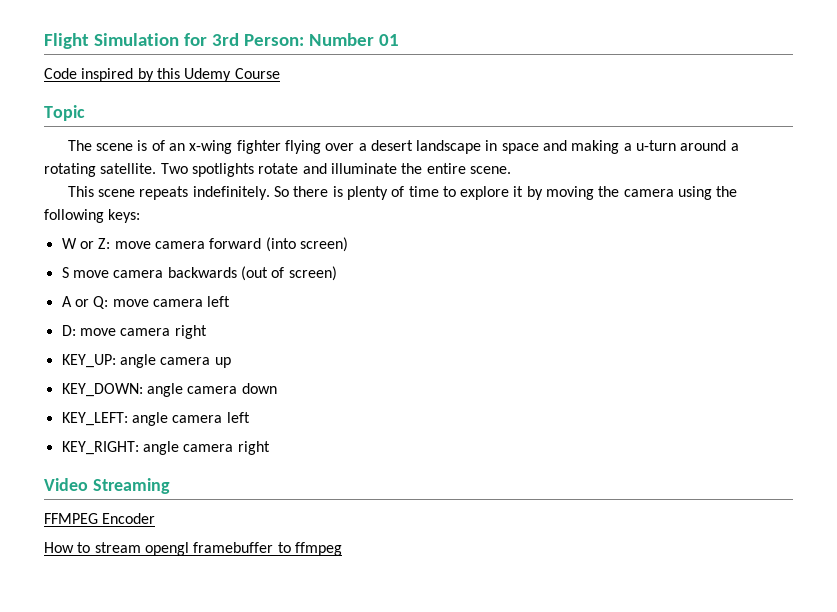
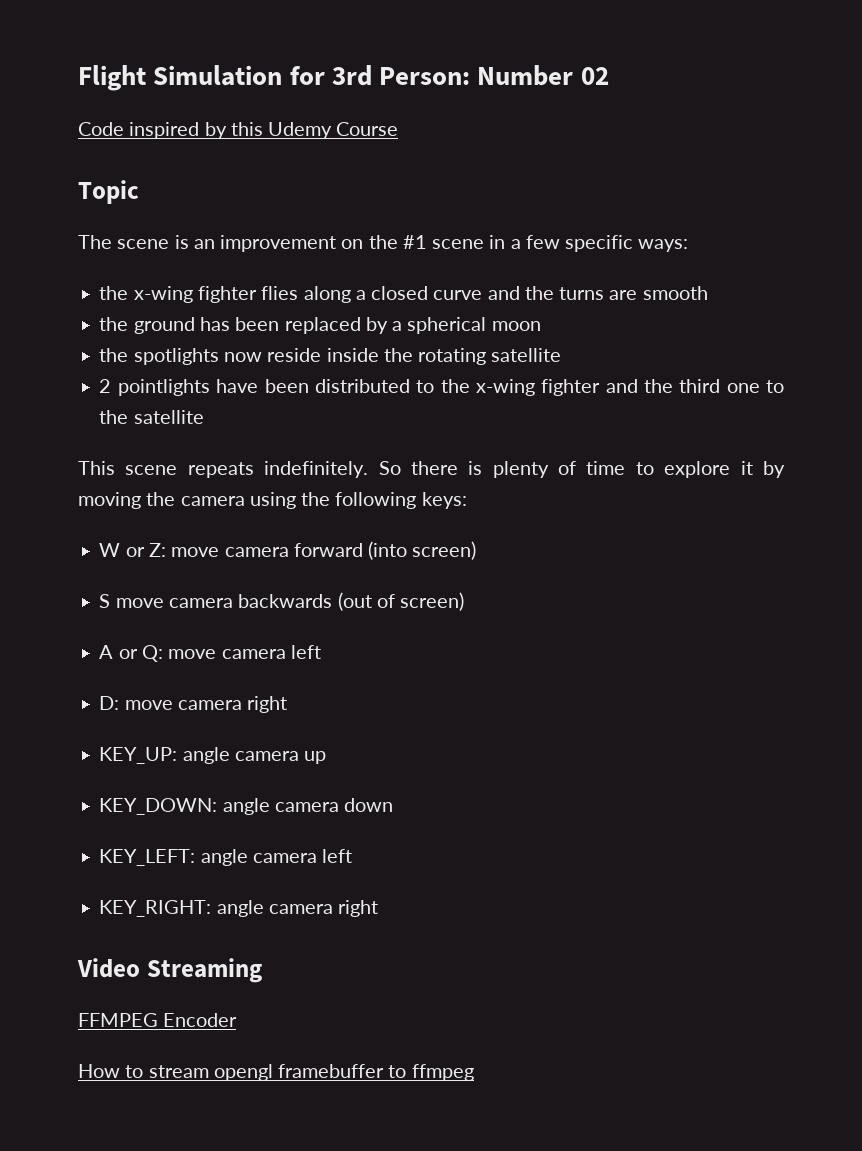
[378,34,399,46] 01 -> [580,67,609,85] 02
[151,140,739,154] [44,163,511,177] of an x-wing fighter flying over a desert landscape in space and making a u-turn around a rotating satellite. Two spotlights rotate and illuminate the entire scene. -> [193,235,689,252] [99,286,708,303] [99,317,541,334] [99,348,562,365] [99,379,784,396] [99,410,204,424] an improvement on the #1 scene in a few specific ways: // the x-wing fighter flies along a closed curve and the turns are smooth // the ground has been replaced by a spherical moon // the spotlights now reside inside the rotating satellite // 2 pointlights have been distributed to the x-wing fighter and the third one to the satellite

